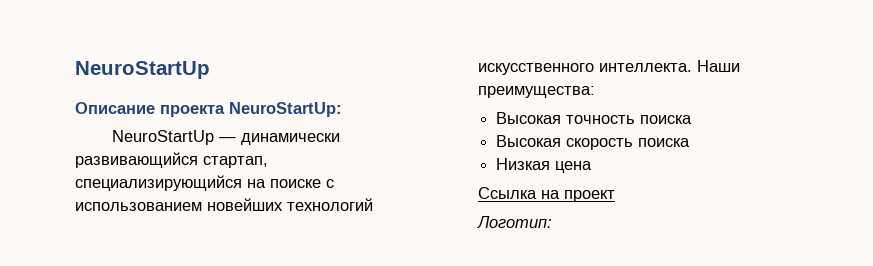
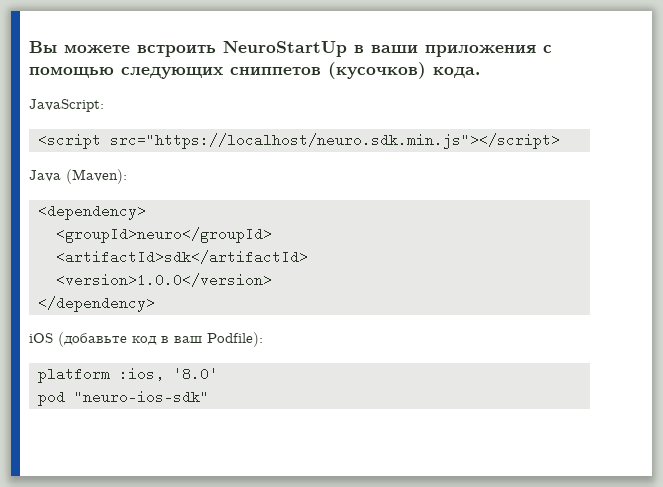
[75,61,210,79] [75,102,342,117] [112,130,341,145] [75,152,268,168] [75,175,334,191] [75,198,373,211] [478,60,740,75] [478,86,595,98] [496,112,693,124] [496,135,691,150] [496,158,593,173] [478,187,615,202] [477,216,552,228] NeuroStartUp // Описание проекта NeuroStartUp: // NeuroStartUp — динамически развивающийся стартап, специализирующийся на поиске с использованием новейших технологий искусственного интеллекта. Наши преимущества: // Высокая точность поиска // Высокая скорость поиска // Низкая цена // Ссылка на проект // Логотип: -> [29,41,552,57] [29,62,480,79] [29,99,104,112] [38,133,560,149] [29,169,127,184] [38,204,146,220] [56,227,272,243] [56,250,308,264] [56,273,272,287] [38,296,155,312] [29,332,263,347] [38,367,218,383] [38,390,209,406] Вы можете встроить NeuroStartUp в ваши приложения с помощью следующих сниппетов (кусочков) кода. // JavaScript: // <script src="https://localhost/neuro.sdk.min.js"></script> // Java (Maven): // <dependency> // <groupId>neuro</groupId> // <artifactId>sdk</artifactId> // <version>1.0.0</version> // </dependency> // iOS (добавьте код в ваш Podfile): // platform :ios, '8.0' // pod "neuro-ios-sdk"

